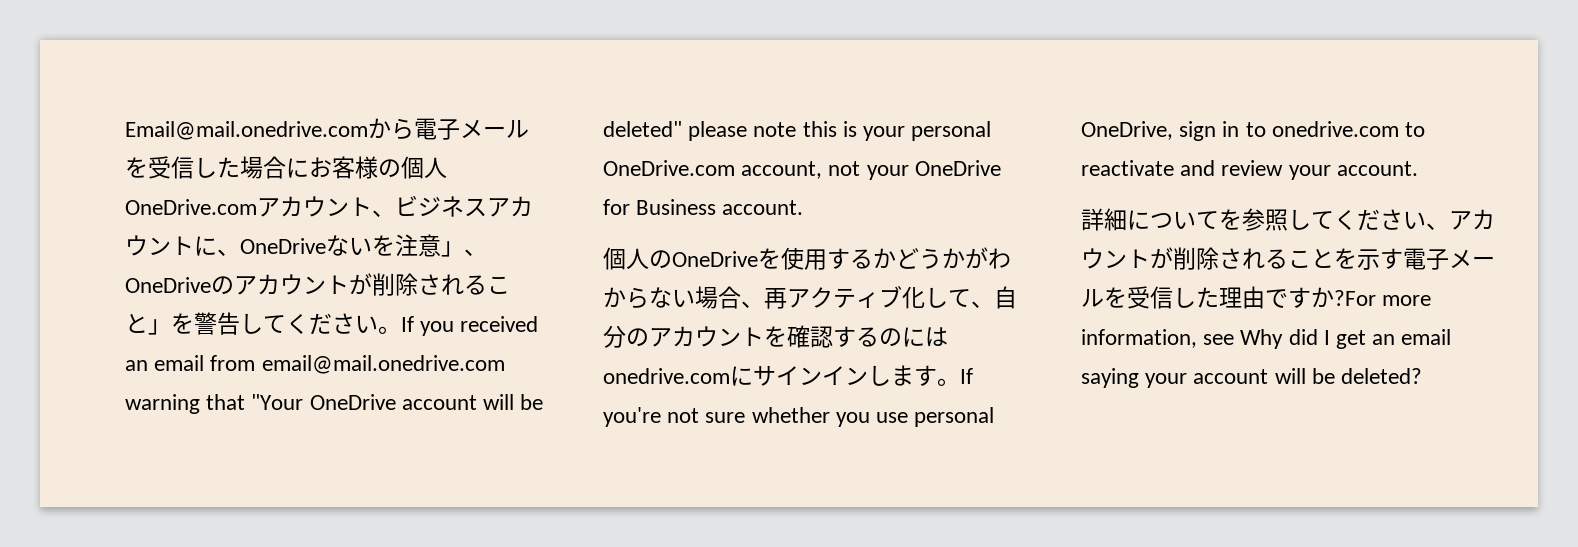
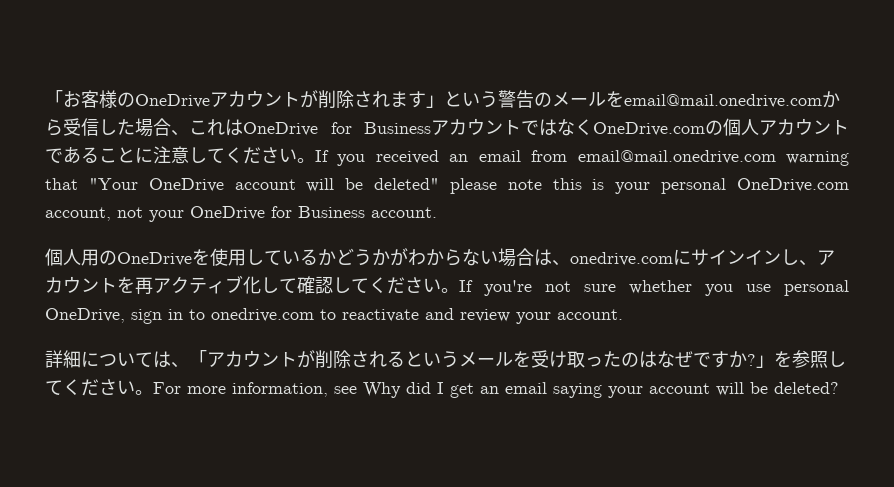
[125,118,529,140] [125,156,447,179] [125,195,533,217] [125,234,487,257] [125,273,510,296] [125,312,240,335] Email@mail.onedrive.comから電子メールを受信した場合にお客様の個人OneDrive.comアカウント、ビジネスアカウントに、OneDriveないを注意」、OneDriveのアカウントが削除されること」を警告 -> [45,90,840,108] [45,118,849,137] [45,146,189,164] 「お客様のOneDriveアカウントが削除されます」という警告のメールをemail@mail.onedrive.comから受信した場合、これはOneDrive for BusinessアカウントではなくOneDrive.comの個人アカウントであることに注意
(649, 258) none -> [81,249,99,266] 用
[827,248,850,269] す -> [246,249,300,265] してい
[741,301,764,308] 、 -> [534,249,835,266] [45,276,135,293] は、onedrive.comにサインインし、アカウントを
[971,286,1017,309] [603,325,948,348] [603,365,937,386] 、自分のアカウントを確認するのにはonedrive.comにサインインします -> [297,276,441,294] 確認してください
[1219,208,1495,231] [1081,247,1495,270] [1081,286,1376,309] を参照してください、アカウントが削除されることを示す電子メールを受信した理由ですか?For -> [153,350,846,368] [45,379,181,396] は、「アカウントが削除されるというメールを受け取ったのはなぜですか?」を参照してください。For

